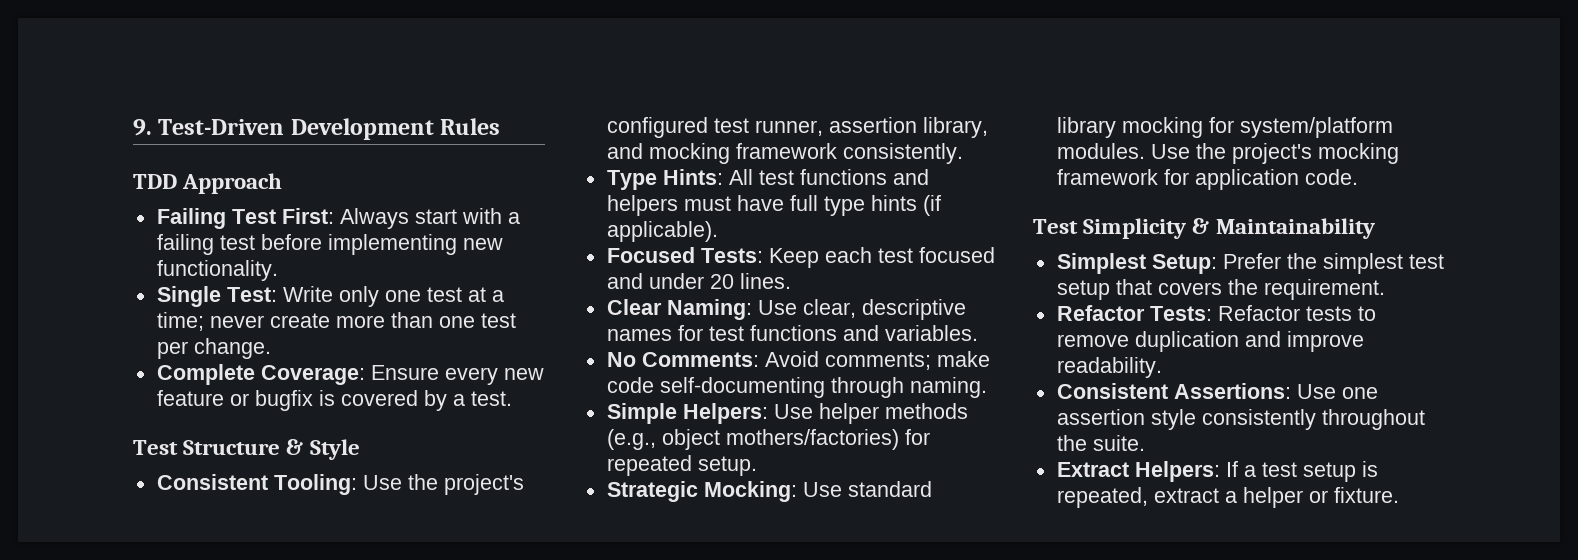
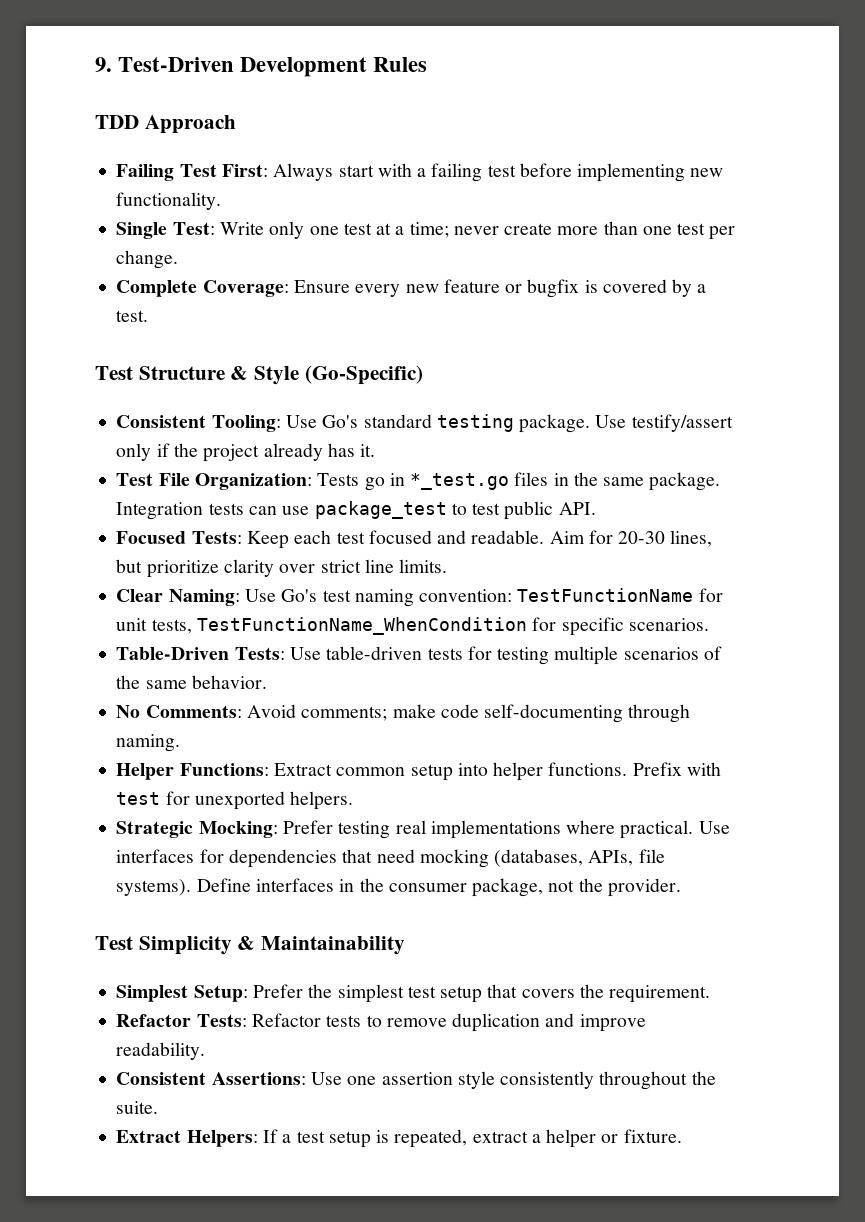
(360, 449) none -> [304,365,423,385] (Go-Specific)
[407,474,524,495] [606,117,988,138] [606,143,963,164] [606,169,929,190] [606,195,941,216] [606,221,718,242] the project's configured test runner, assertion library, and mocking framework consistently. // Type Hints: All test functions and helpers must have full type hints (if applicable). -> [322,414,733,433] [116,443,376,462] [116,472,721,491] [116,501,596,520] Go's standard testing package. Use testify/assert only if the project already has it. // Test File Organization: Tests go in *_test.go files in the same package. Integration tests can use package_test to test public API.
[648,273,791,289] [606,299,966,320] [606,325,978,341] under 20 lines. // Clear Naming: Use clear, descriptive names for test functions and variables. -> [471,530,713,547] [116,559,448,578] [116,588,723,607] [116,617,709,636] [116,646,722,665] [116,675,267,689] readable. Aim for 20-30 lines, but prioritize clarity over strict line limits. // Clear Naming: Use Go's test naming convention: TestFunctionName for unit tests, TestFunctionName_WhenCondition for specific scenarios. // Table-Driven Tests: Use table-driven tests for testing multiple scenarios of the same behavior.
[606,403,968,424] [606,429,930,450] [606,455,757,476] [606,481,932,502] [1056,117,1393,138] [1056,143,1399,164] [1056,169,1358,190] Simple Helpers: Use helper methods (e.g., object mothers/factories) for repeated setup. // Strategic Mocking: Use standard library mocking for system/platform modules. Use the project's mocking framework for application code. -> [116,762,721,781] [116,791,354,810] [116,820,730,839] [116,849,665,868] [116,878,681,897] Helper Functions: Extract common setup into helper functions. Prefix with test for unexported helpers. // Strategic Mocking: Prefer testing real implementations where practical. Use interfaces for dependencies that need mocking (databases, APIs, file systems). Define interfaces in the consumer package, not the provider.

